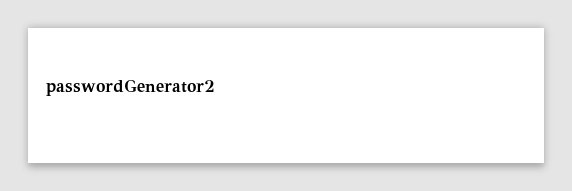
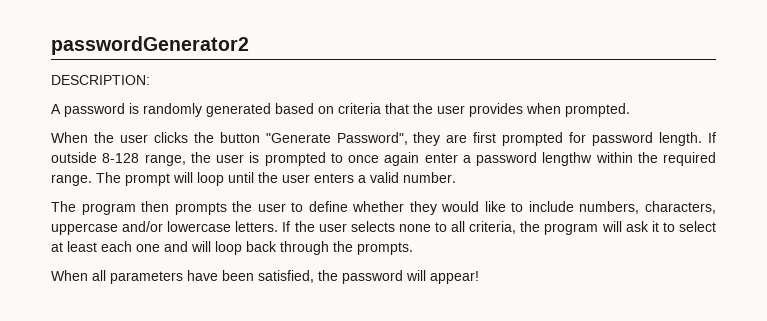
(215, 87) none -> [51,75,150,85] [51,103,630,117] [51,132,716,146] [51,152,716,166] [51,172,456,186] [51,201,717,215] [51,221,716,235] [51,241,413,255] [51,270,479,284] // DESCRIPTION: // A password is randomly generated based on criteria that the user provides when prompted. // When the user clicks the button "Generate Password", they are first prompted for password length. If outside 8-128 range, the user is prompted to once again enter a password lengthw within the required range. The prompt will loop until the user enters a valid number. // The program then prompts the user to define whether they would like to include numbers, characters, uppercase and/or lowercase letters. If the user selects none to all criteria, the program will ask it to select at least each one and will loop back through the prompts. // When all parameters have been satisfied, the password will appear!

